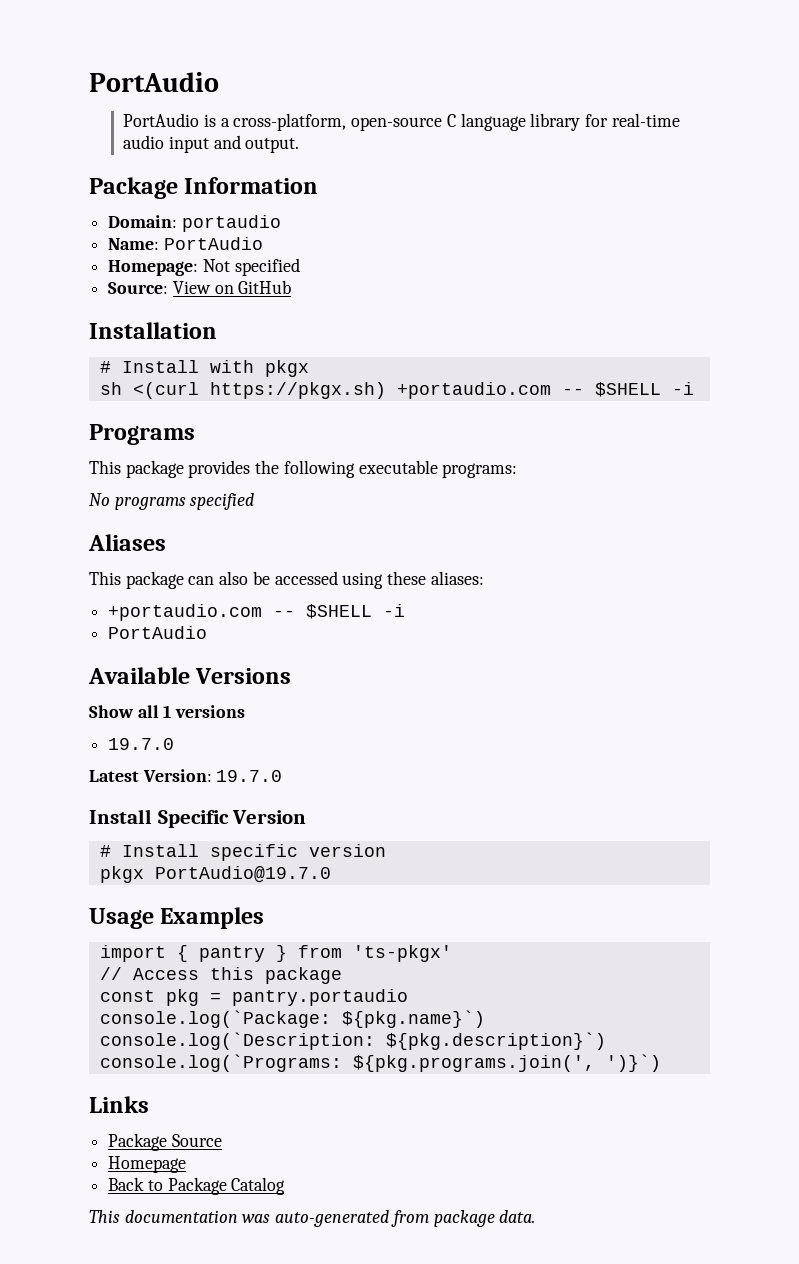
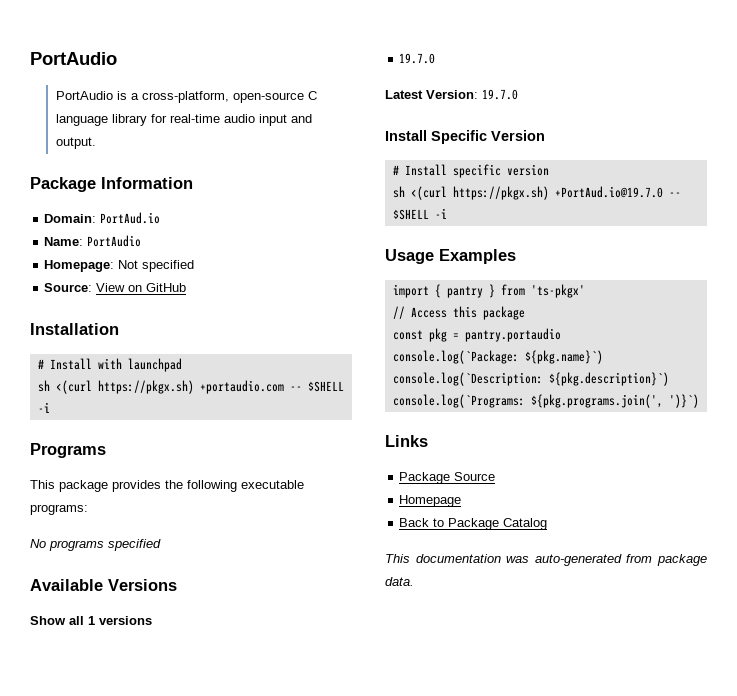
[181,215,281,232] portaudio -> [100,212,161,224] PortAud.io
[264,360,309,377] pkgx -> [127,358,182,372] launchpad
[88,534,166,551] [89,571,484,589] [108,604,406,621] [108,626,208,639] // Aliases // This package can also be accessed using these aliases: // +portaudio.com -- $SHELL -i // PortAudio -> (161, 545) none
[99,866,331,883] pkgx PortAudio@19.7.0 -> [392,186,681,200] [392,208,447,220] sh <(curl https://pkgx.sh) +PortAud.io@19.7.0 -- $SHELL -i

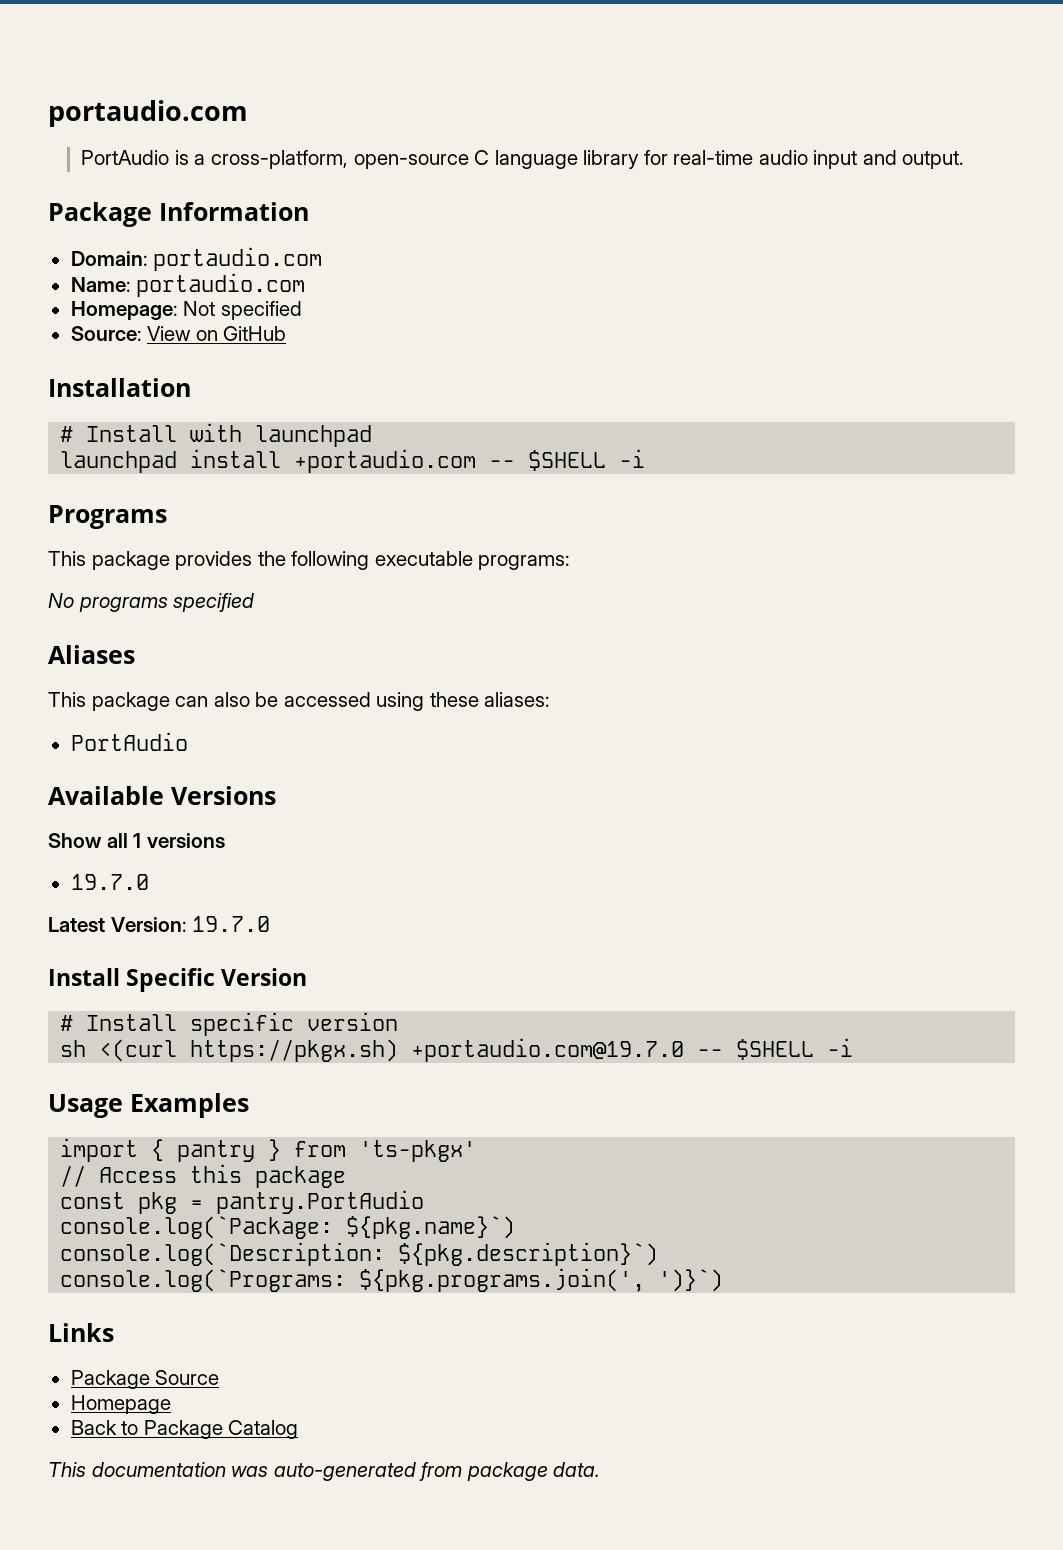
[30,52,117,65] PortAudio -> [48,100,248,127] portaudio.com
[100,212,161,224] PortAud.io -> [153,247,323,271] portaudio.com
[87,235,142,247] PortAudio -> [136,273,306,297] portaudio.com
[37,380,194,394] sh <(curl https://pkgx.sh) -> [60,449,282,473] launchpad install
(161, 545) none -> [48,645,135,664] [48,692,551,711] [70,732,188,751] // Aliases // This package can also be accessed using these aliases: // PortAudio
[554,186,663,198] +PortAud.io@19.7.0 -> [411,1038,685,1062] +portaudio.com@19.7.0
[464,328,561,342] pantry.portaudio -> [216,1190,425,1214] pantry.PortAudio

